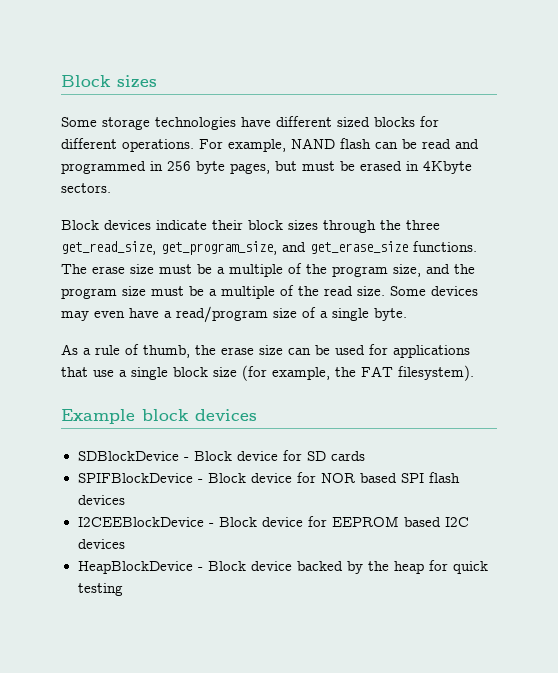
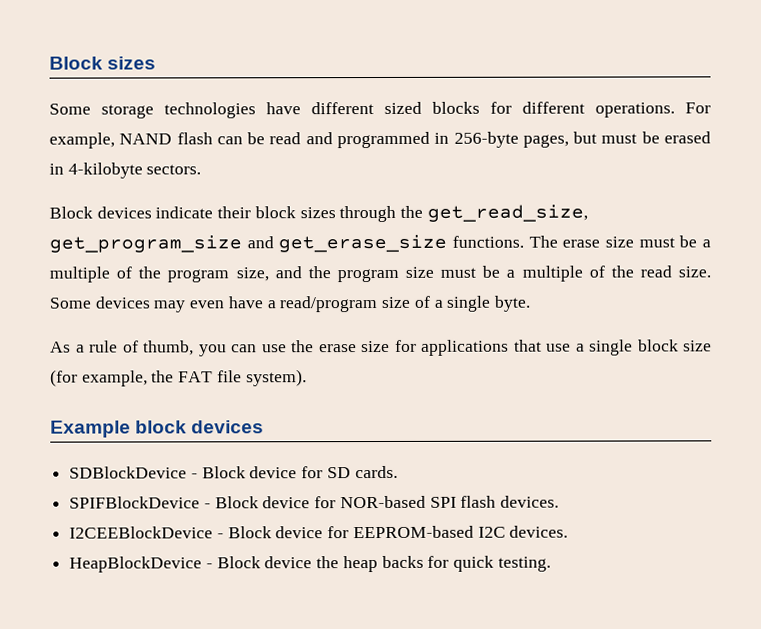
[167,161,225,174] 256 byte -> [453,131,519,148] 256-byte
[423,161,472,174] 4Kbyte -> [67,162,143,179] 4-kilobyte
[406,220,440,230] [61,241,277,255] three get_read_size, get_program_size, -> [426,204,588,222] [49,235,242,253] get_read_size, get_program_size
[195,345,365,355] the erase size can be used -> [198,340,390,357] you can use the erase size
[398,365,474,381] filesystem). -> [216,369,307,387] file system).
[330,451,365,461] cards -> [354,465,398,479] cards.
[320,473,397,483] NOR based -> [339,495,426,509] NOR-based
[77,495,125,505] devices -> [500,495,560,508] devices.
[331,516,469,527] [77,539,125,549] EEPROM based I2C devices -> [352,525,569,539] EEPROM-based I2C devices.
[296,561,363,574] backed by -> (313, 562) none
(424, 567) none -> [381,555,424,568] backs
[77,583,123,596] testing -> [497,556,551,572] testing.

